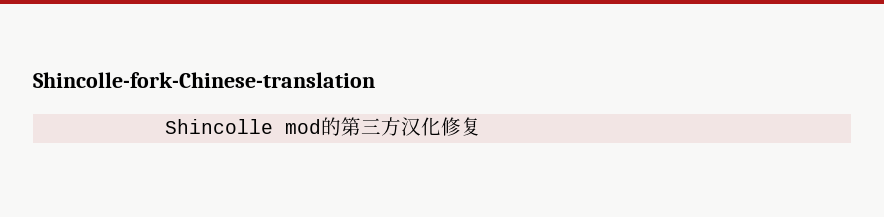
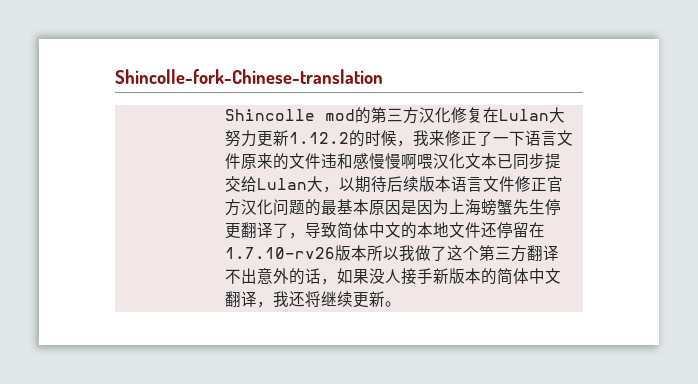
(481, 126) none -> [482,107,565,123] [224,130,573,147] [224,153,561,170] [224,176,563,193] [224,199,561,216] [224,222,545,239] [224,245,559,262] [224,268,561,285] [224,291,401,308] 在Lulan大努力更新1.12.2的时候，我来修正了一下语言文件原来的文件违和感慢慢啊喂汉化文本已同步提交给Lulan大，以期待后续版本语言文件修正官方汉化问题的最基本原因是因为上海螃蟹先生停更翻译了，导致简体中文的本地文件还停留在1.7.10-rv26版本所以我做了这个第三方翻译不出意外的话，如果没人接手新版本的简体中文翻译，我还将继续更新。

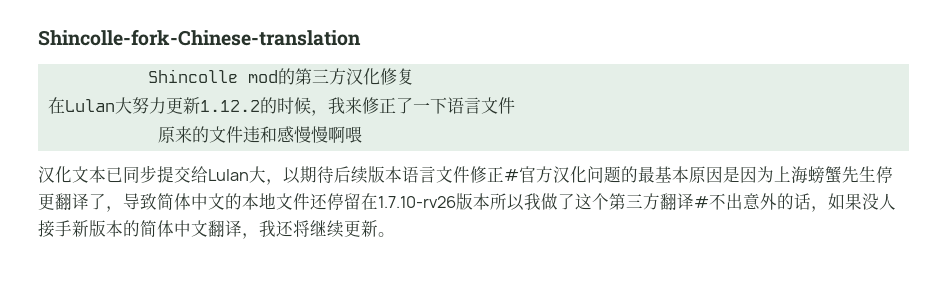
(483, 115) none -> (414, 76) //
(241, 161) none -> (515, 105) //
(433, 161) none -> (362, 134) //
(547, 184) none -> [504,169,519,181] #
(559, 253) none -> [694,196,709,208] #

